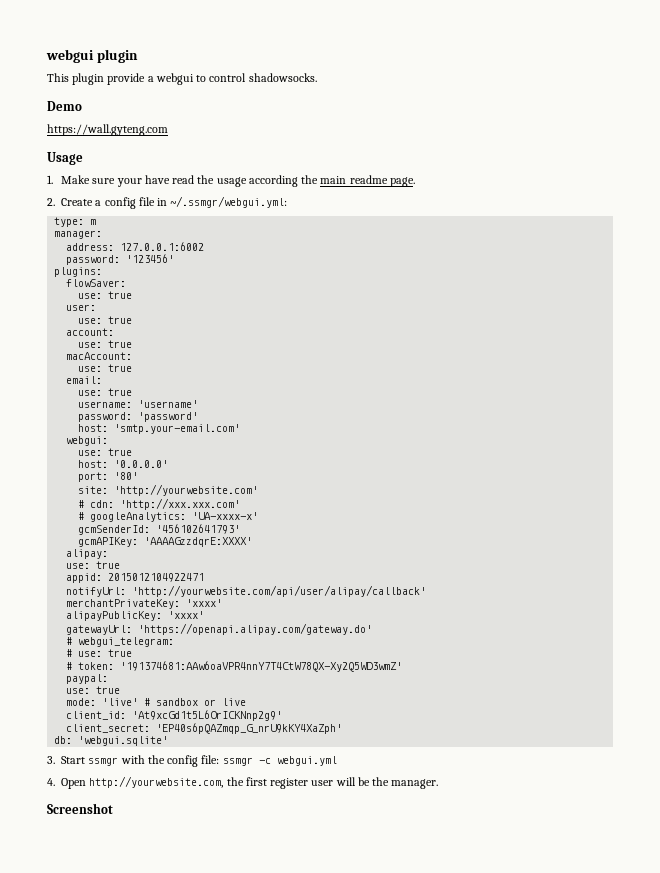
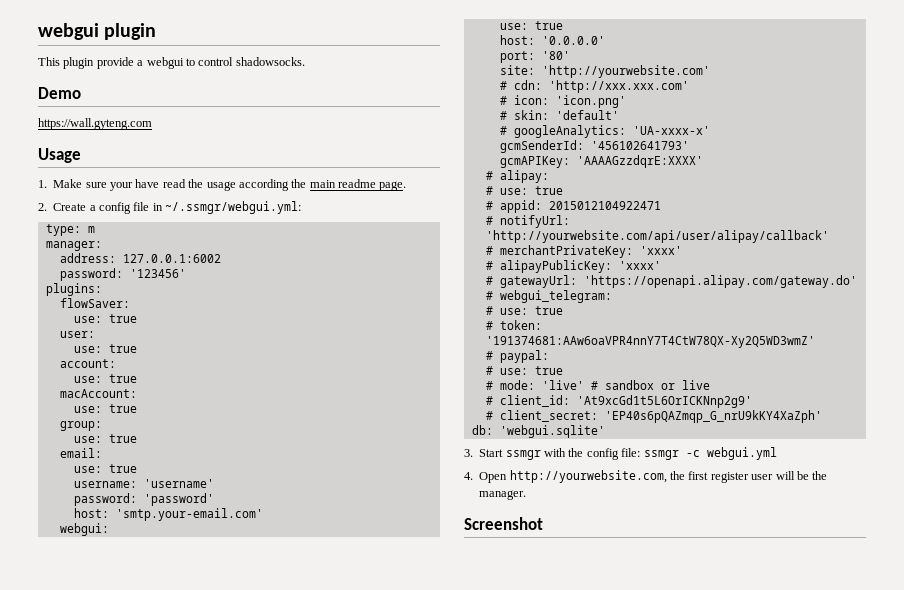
(133, 368) none -> [59,421,102,431] [73,434,137,443] // group: // use: true
(241, 504) none -> [499,95,626,108] [499,110,619,120] // # icon: 'icon.png' // # skin: 'default'
(253, 542) none -> [485,171,493,180] #
[66,561,121,569] use: true // -> [485,186,563,195] [485,201,493,210] # use: true // #
(205, 577) none -> [485,216,493,225] #
(427, 591) none -> [485,246,493,255] #
(223, 603) none -> [485,261,493,270] #
(205, 615) none -> [485,276,493,285] #
(403, 666) none -> [485,351,493,360] #
[66,686,121,694] use: true // -> [485,366,563,375] [485,381,493,390] # use: true // #
(247, 702) none -> [485,396,493,405] #
(283, 715) none -> [485,411,493,420] #

